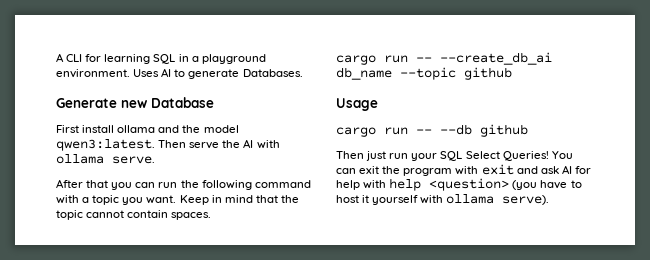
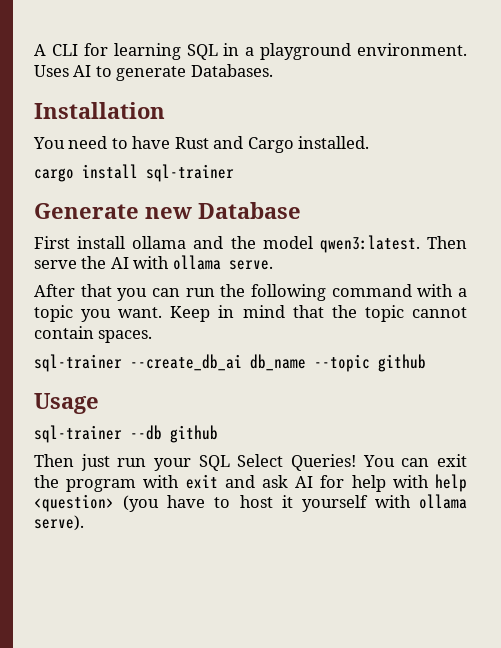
(303, 73) none -> [34,102,165,119] [33,136,370,153] [34,164,234,182] // Installation // You need to have Rust and Cargo installed. // cargo install sql-trainer
[336,55,432,65] cargo run -- -> [34,354,122,372] sql-trainer
[336,127,432,137] cargo run -- -> [34,425,122,443] sql-trainer

